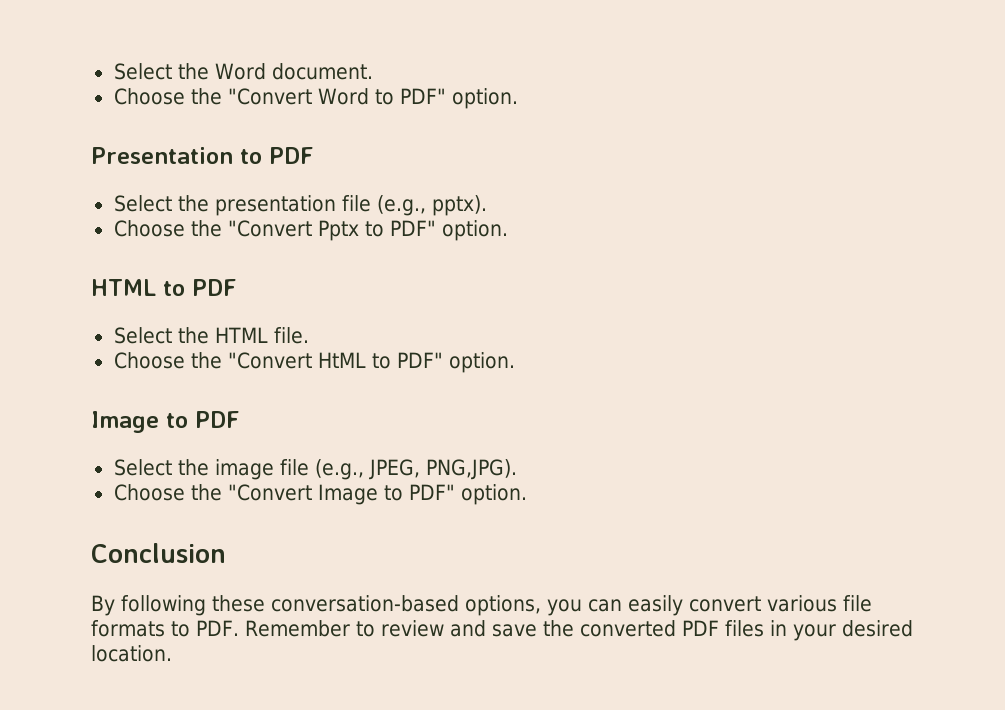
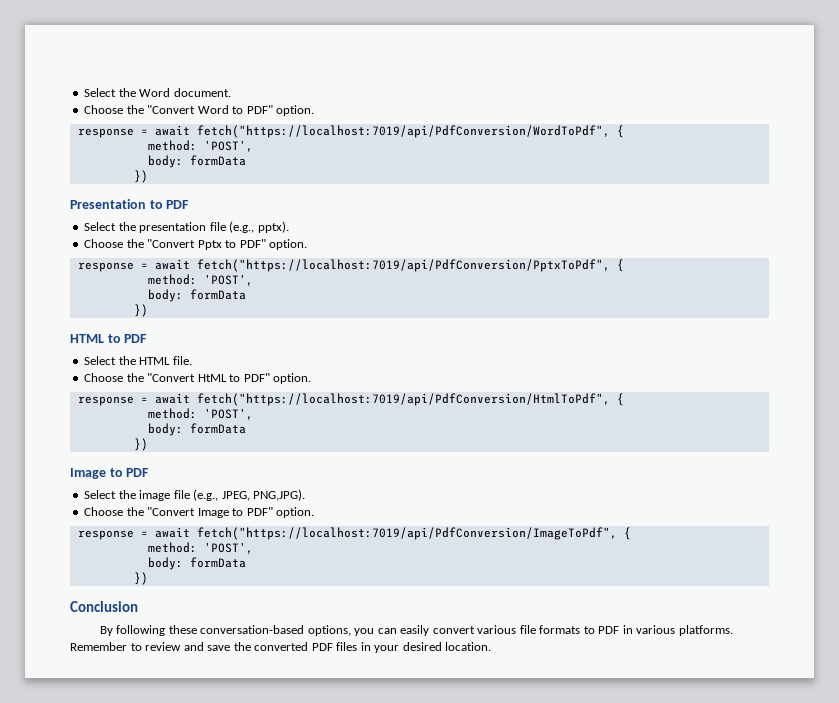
(518, 98) none -> [77,125,624,138] [147,140,253,152] [147,155,246,168] [133,170,148,183] // response = await fetch("https://localhost:7019/api/PdfConversion/WordToPdf", { // method: 'POST', // body: formData // })
(508, 230) none -> [77,259,624,272] [147,274,253,286] [147,289,246,302] [133,304,148,317] // response = await fetch("https://localhost:7019/api/PdfConversion/PptxToPdf", { // method: 'POST', // body: formData // })
(515, 362) none -> [77,393,624,406] [147,408,253,420] [147,423,246,436] [133,438,148,451] // response = await fetch("https://localhost:7019/api/PdfConversion/HtmlToPdf", { // method: 'POST', // body: formData // })
(527, 494) none -> [77,527,631,540] [147,542,253,554] [147,557,246,570] [133,572,148,585] // response = await fetch("https://localhost:7019/api/PdfConversion/ImageToPdf", { // method: 'POST', // body: formData // })
[196,620,239,636] PDF. -> [598,625,733,636] PDF in various platforms.

